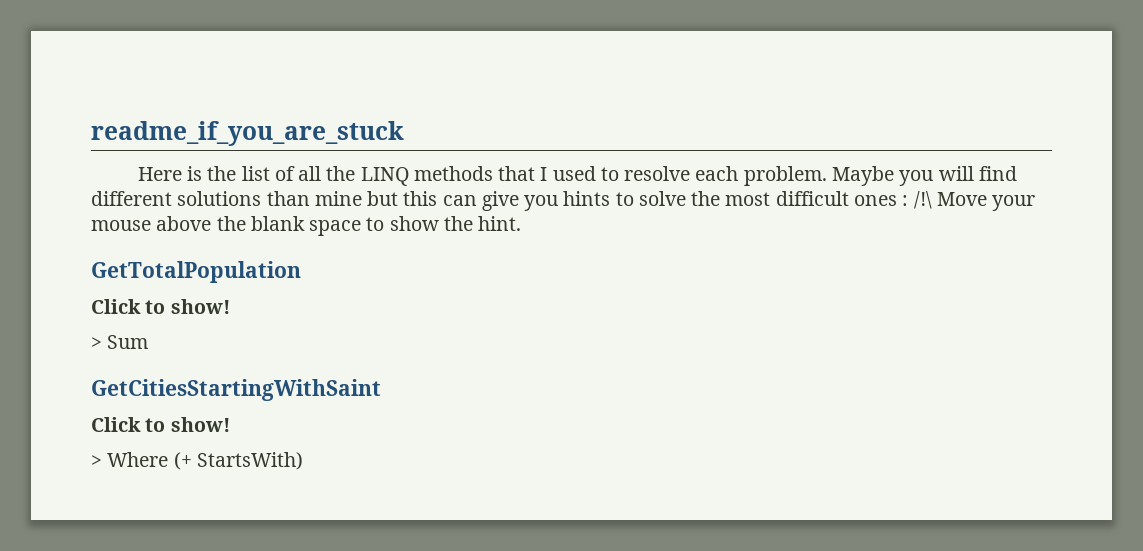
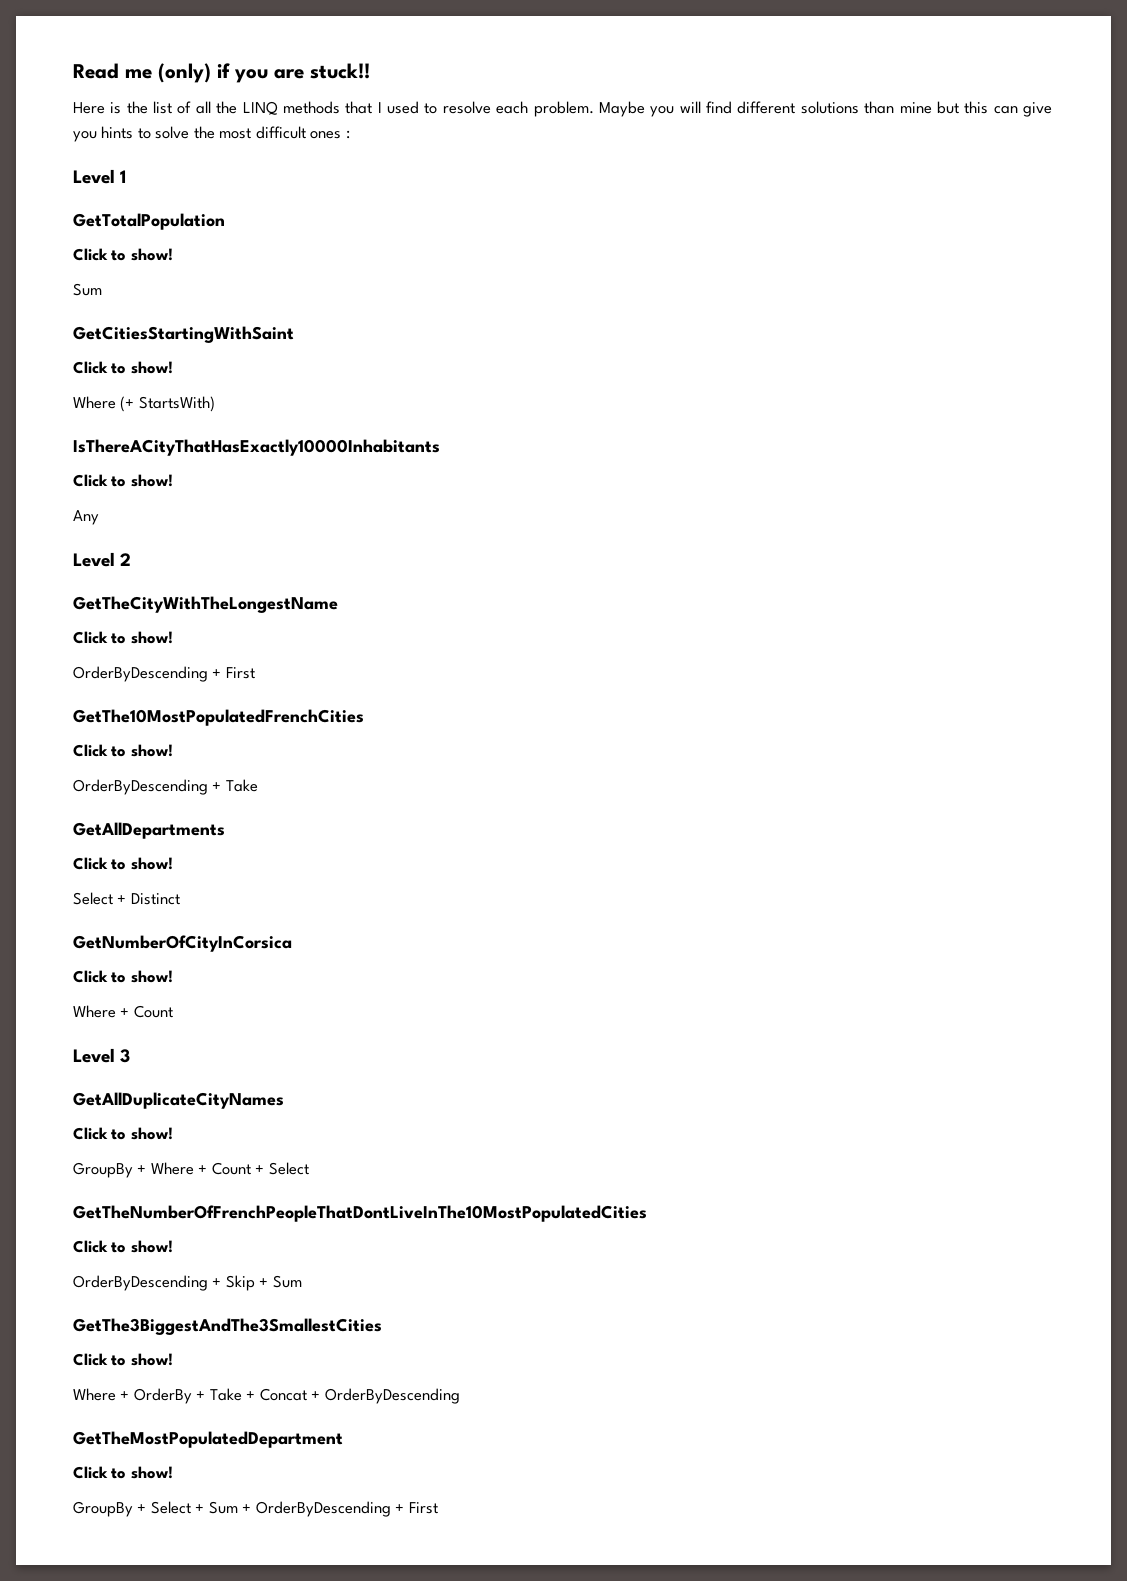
[91,121,404,146] readme_if_you_are_stuck -> [73,63,370,83] Read me (only) if you are stuck!!
[913,191,1036,211] [91,216,522,236] /!\ Move your mouse above the blank space to show the hint. -> [73,169,127,184] // Level 1
[91,337,102,349] > -> (173, 254) none
[91,455,102,467] > -> (173, 367) none
(303, 461) none -> [73,439,440,456] [73,474,173,487] [73,510,99,525] [73,552,132,567] [73,596,338,613] [73,631,173,644] [73,666,255,682] [73,709,364,726] [73,744,173,757] [73,779,258,795] [73,822,225,839] [73,857,173,870] [73,892,180,905] [73,935,292,952] [73,970,173,983] [73,1005,173,1018] [73,1048,131,1063] [73,1092,284,1109] [73,1127,173,1140] [73,1162,309,1178] [73,1205,647,1222] [73,1240,173,1253] [73,1275,302,1291] [73,1318,382,1335] [73,1353,173,1366] [73,1388,460,1404] [73,1431,343,1448] [73,1466,173,1479] [73,1501,438,1517] // IsThereACityThatHasExactly10000Inhabitants // Click to show! // Any // Level 2 // GetTheCityWithTheLongestName // Click to show! // OrderByDescending + First // GetThe10MostPopulatedFrenchCities // Click to show! // OrderByDescending + Take // GetAllDepartments // Click to show! // Select + Distinct // GetNumberOfCityInCorsica // Click to show! // Where + Count // Level 3 // GetAllDuplicateCityNames // Click to show! // GroupBy + Where + Count + Select // GetTheNumberOfFrenchPeopleThatDontLiveInThe10MostPopulatedCities // Click to show! // OrderByDescending + Skip + Sum // GetThe3BiggestAndThe3SmallestCities // Click to show! // Where + OrderBy + Take + Concat + OrderByDescending // GetTheMostPopulatedDepartment // Click to show! // GroupBy + Select + Sum + OrderByDescending + First

